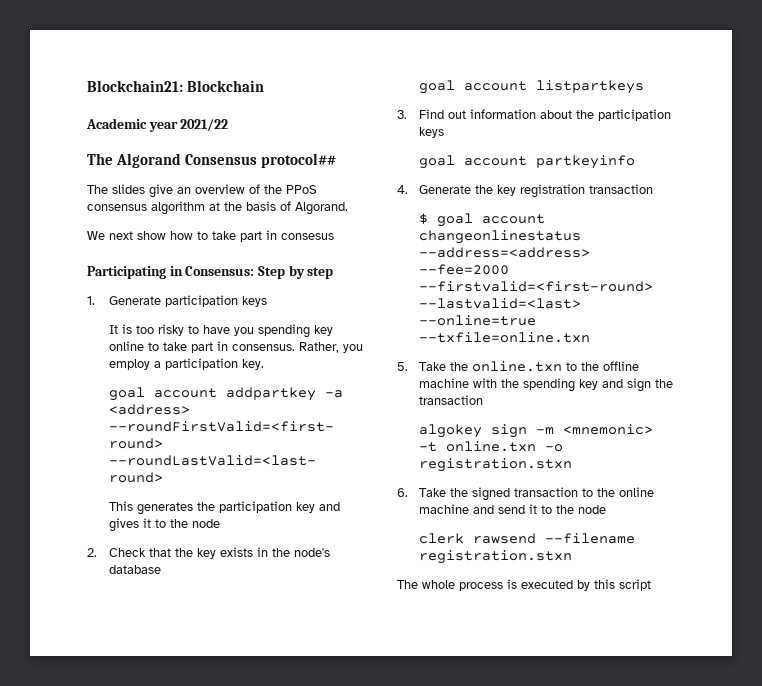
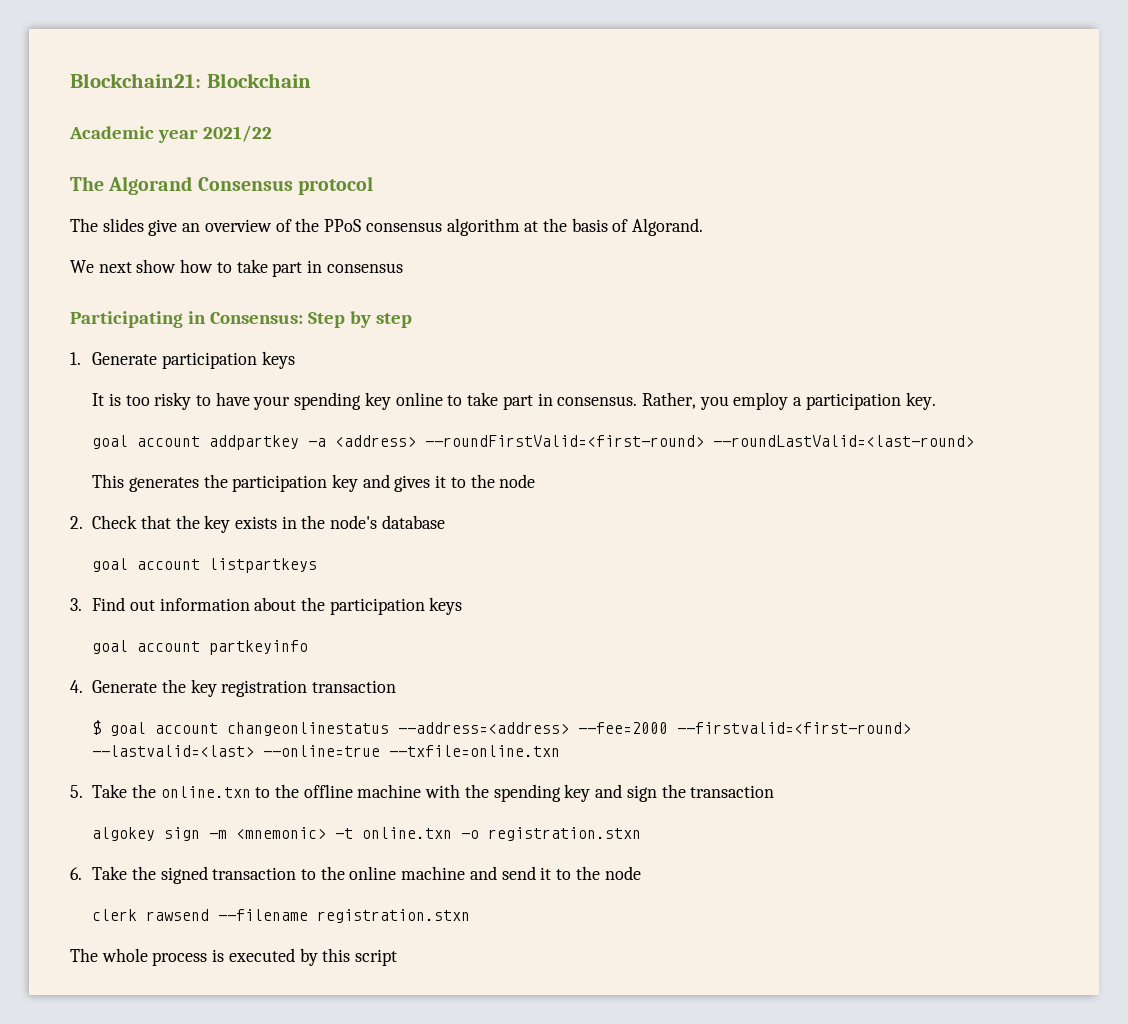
[260,153,336,168] protocol## -> [297,176,373,195] protocol
[281,233,334,240] consesus -> [326,263,403,273] consensus
[233,327,254,336] you -> [253,396,291,410] your

